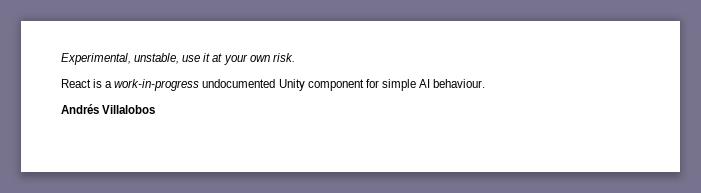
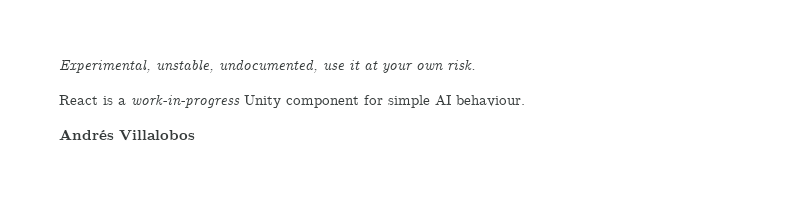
(180, 58) none -> [219,59,318,73] undocumented,
[202,79,276,88] undocumented -> (240, 101) none

